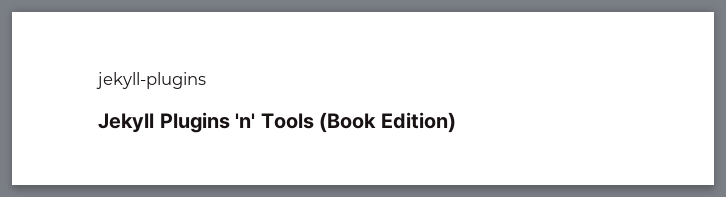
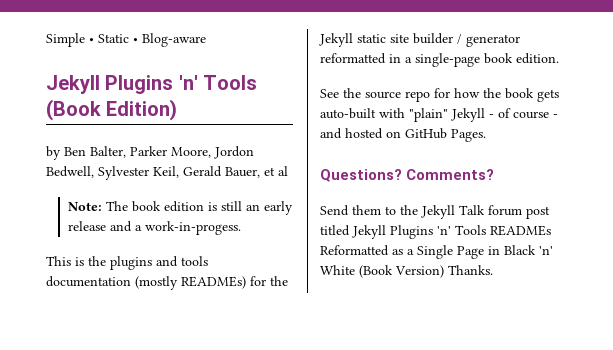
[96,72,206,89] jekyll-plugins -> [46,33,206,47] Simple • Static • Blog-aware
(456, 122) none -> [46,146,254,160] [46,166,288,180] [68,201,294,215] [68,221,242,235] [46,256,208,270] [46,276,288,290] [319,33,520,47] [320,53,559,67] [320,88,559,102] [320,108,558,122] [320,128,486,142] [320,169,495,182] [320,205,550,219] [320,225,551,239] [320,245,553,259] [320,265,493,278] // by Ben Balter, Parker Moore, Jordon Bedwell, Sylvester Keil, Gerald Bauer, et al // Note: The book edition is still an early release and a work-in-progess. // This is the plugins and tools documentation (mostly READMEs) for the Jekyll static site builder / generator reformatted in a single-page book edition. // See the source repo for how the book gets auto-built with "plain" Jekyll - of course - and hosted on GitHub Pages. // Questions? Comments? // Send them to the Jekyll Talk forum post titled Jekyll Plugins 'n' Tools READMEs Reformatted as a Single Page in Black 'n' White (Book Version) Thanks.

